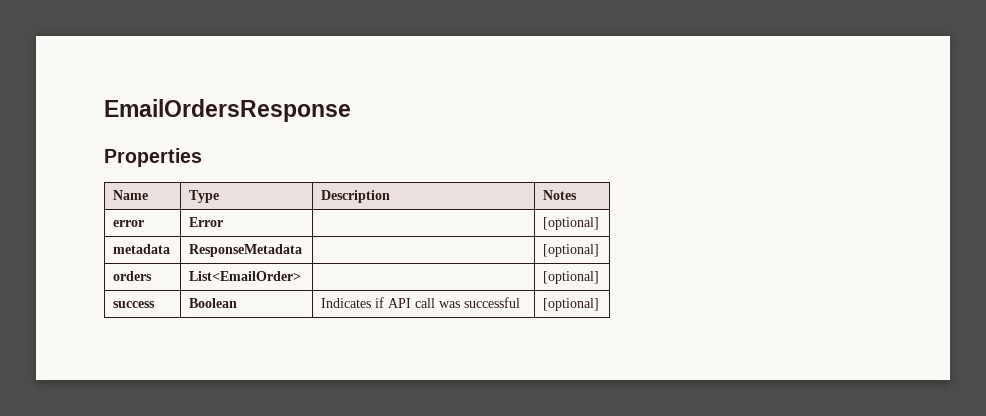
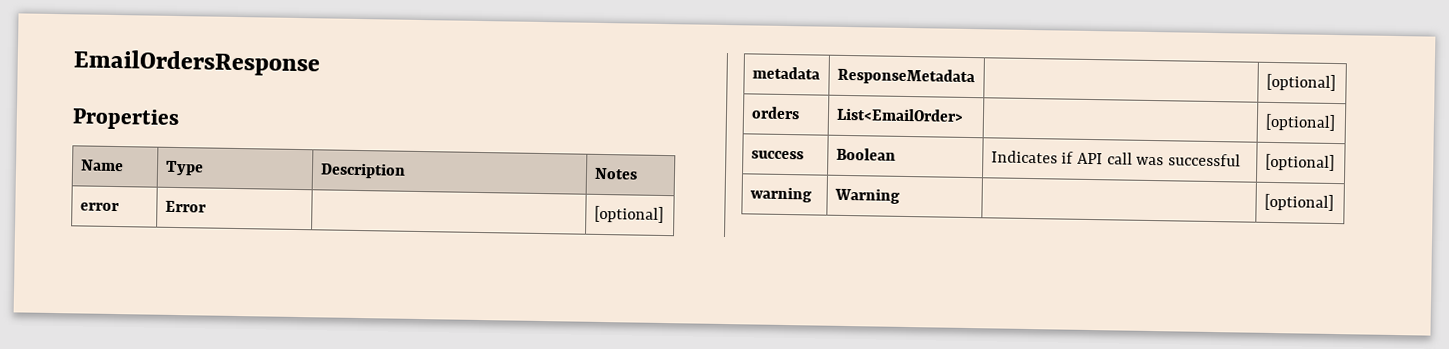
(600, 304) none -> [749,186,812,203] [833,187,900,204] [1263,193,1334,211] // warning | Warning | | [optional]

